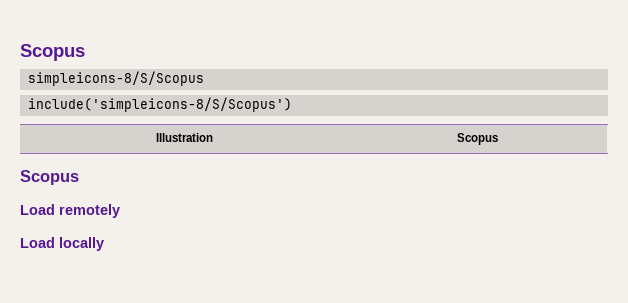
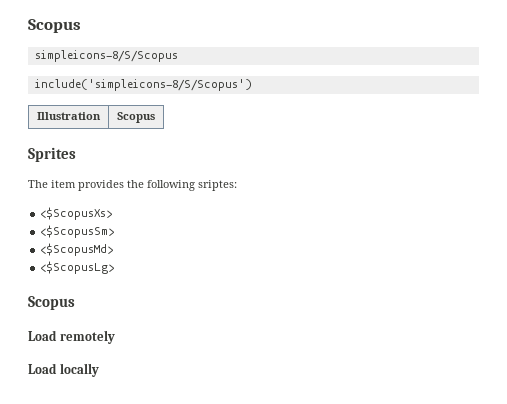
(498, 139) none -> [28,147,76,162] [28,180,237,191] [40,207,113,220] [40,225,115,238] [40,243,114,256] [40,261,115,274] // Sprites // The item provides the following sriptes: // <$ScopusXs> // <$ScopusSm> // <$ScopusMd> // <$ScopusLg>

